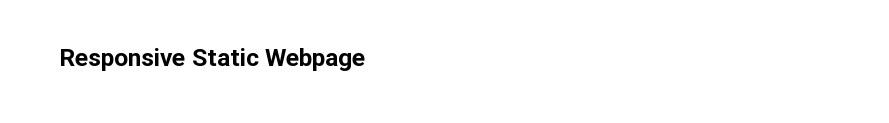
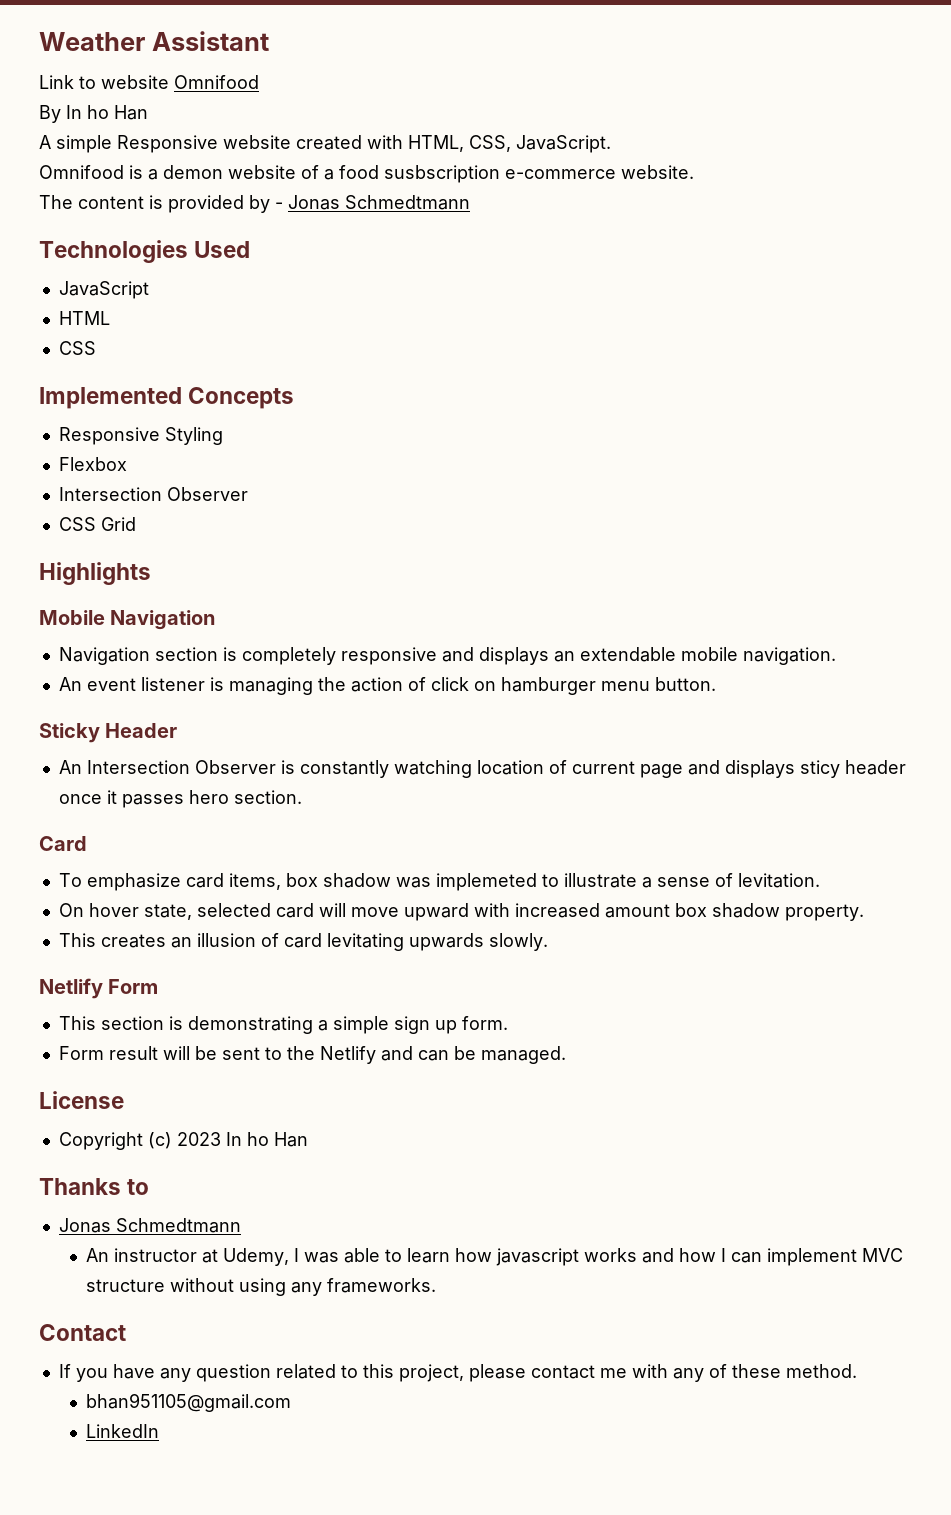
[59,48,366,71] Responsive Static Webpage -> [39,31,269,51] [39,75,259,89] [39,105,148,123] [39,135,611,153] [39,165,694,183] [39,195,470,213] [39,240,251,263] [58,281,149,299] [58,311,110,325] [58,341,96,355] [39,387,295,409] [58,427,223,445] [58,457,127,471] [58,487,248,501] [58,517,136,531] [39,562,151,585] [39,610,216,630] [58,647,836,665] [58,677,716,695] [39,723,178,743] [58,760,906,778] [58,790,302,808] [39,836,87,851] [58,873,820,891] [58,903,864,921] [58,933,548,951] [39,978,159,999] [58,1016,508,1034] [58,1046,566,1064] [39,1091,124,1109] [58,1132,308,1150] [39,1178,150,1195] [58,1218,241,1233] [85,1248,903,1266] [85,1278,436,1296] [39,1324,126,1341] [58,1364,857,1382] [85,1393,291,1412] [85,1424,159,1438] Weather Assistant // Link to website Omnifood // By In ho Han // A simple Responsive website created with HTML, CSS, JavaScript. // Omnifood is a demon website of a food susbscription e-commerce website. // The content is provided by - Jonas Schmedtmann // Technologies Used // JavaScript // HTML // CSS // Implemented Concepts // Responsive Styling // Flexbox // Intersection Observer // CSS Grid // Highlights // Mobile Navigation // Navigation section is completely responsive and displays an extendable mobile navigation. // An event listener is managing the action of click on hamburger menu button. // Sticky Header // An Intersection Observer is constantly watching location of current page and displays sticy header once it passes hero section. // Card // To emphasize card items, box shadow was implemeted to illustrate a sense of levitation. // On hover state, selected card will move upward with increased amount box shadow property. // This creates an illusion of card levitating upwards slowly. // Netlify Form // This section is demonstrating a simple sign up form. // Form result will be sent to the Netlify and can be managed. // License // Copyright (c) 2023 In ho Han // Thanks to // Jonas Schmedtmann // An instructor at Udemy, I was able to learn how javascript works and how I can implement MVC structure without using any frameworks. // Contact // If you have any question related to this project, please contact me with any of these method. // bhan951105@gmail.com // LinkedIn

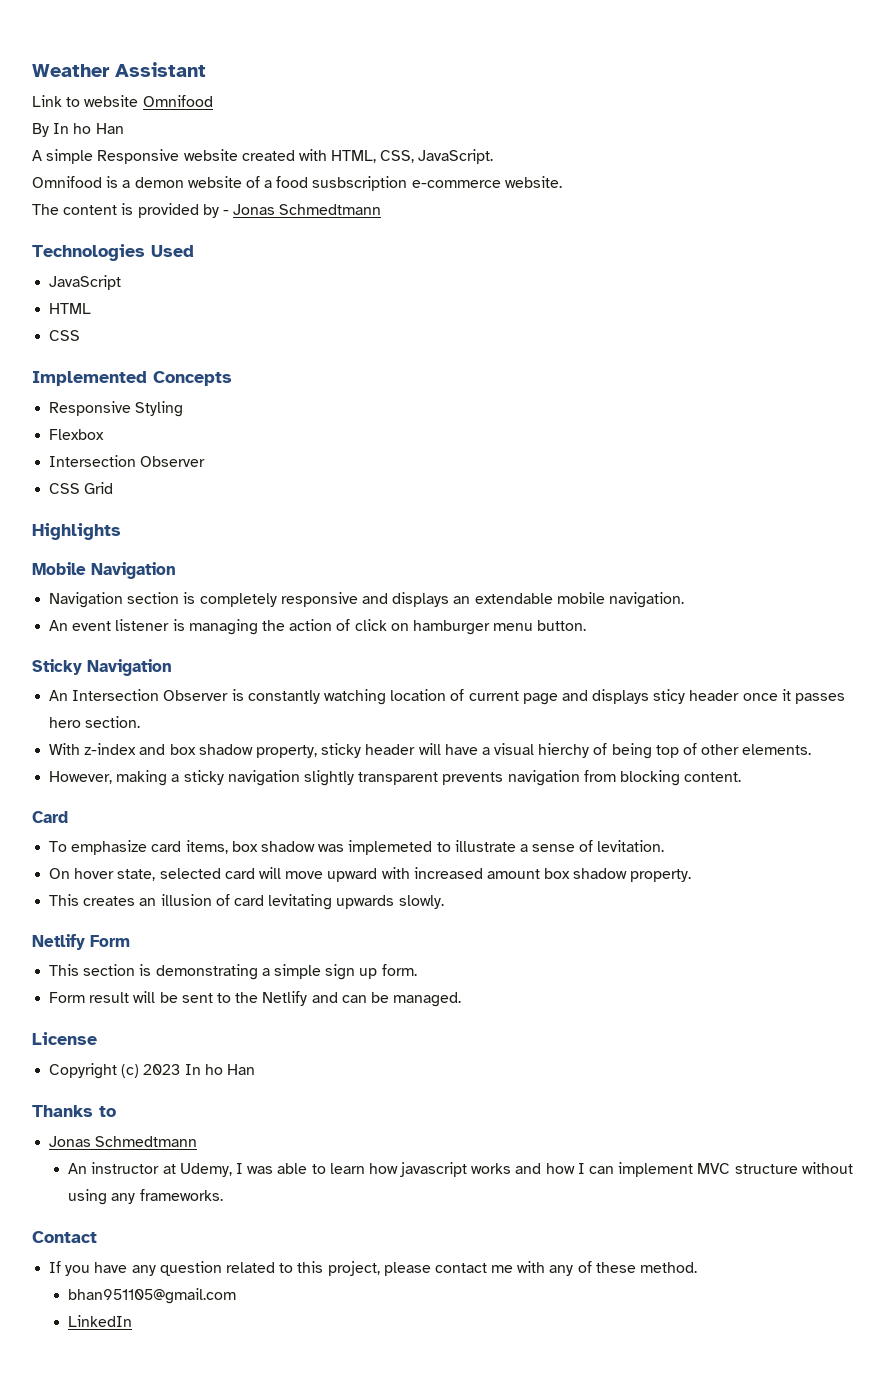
[105,723,178,738] Header -> [87,659,172,676] Navigation
(302, 797) none -> [49,743,812,759] [49,770,742,786] // With z-index and box shadow property, sticky header will have a visual hierchy of being top of other elements. // However, making a sticky navigation slightly transparent prevents navigation from blocking content.

